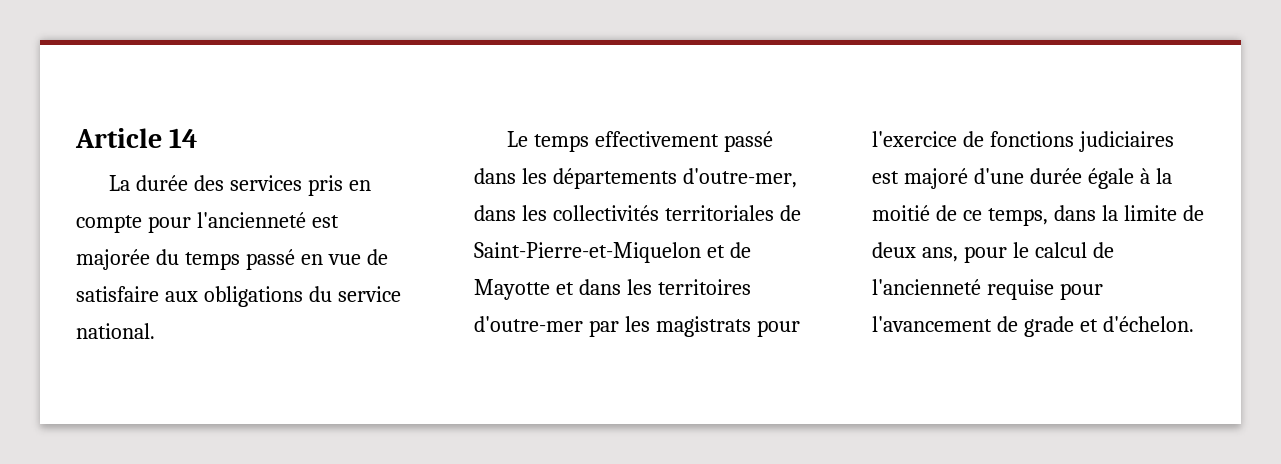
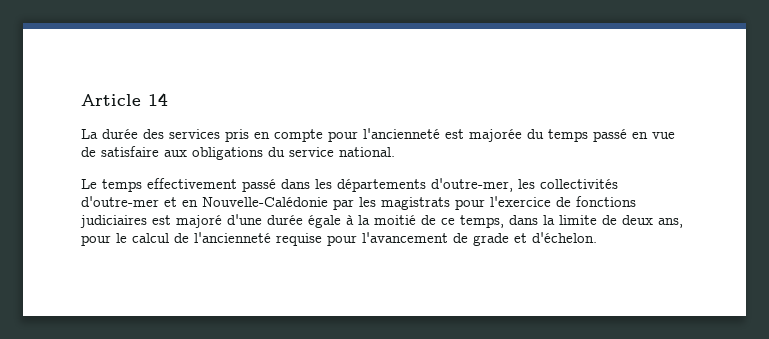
[474,205,516,221] dans -> (513, 185) none
[664,205,801,221] [474,242,751,263] [474,279,751,300] [474,316,583,332] territoriales de Saint-Pierre-et-Miquelon et de Mayotte et dans les territoires d'outre-mer -> [81,196,328,207] d'outre-mer et en Nouvelle-Calédonie

